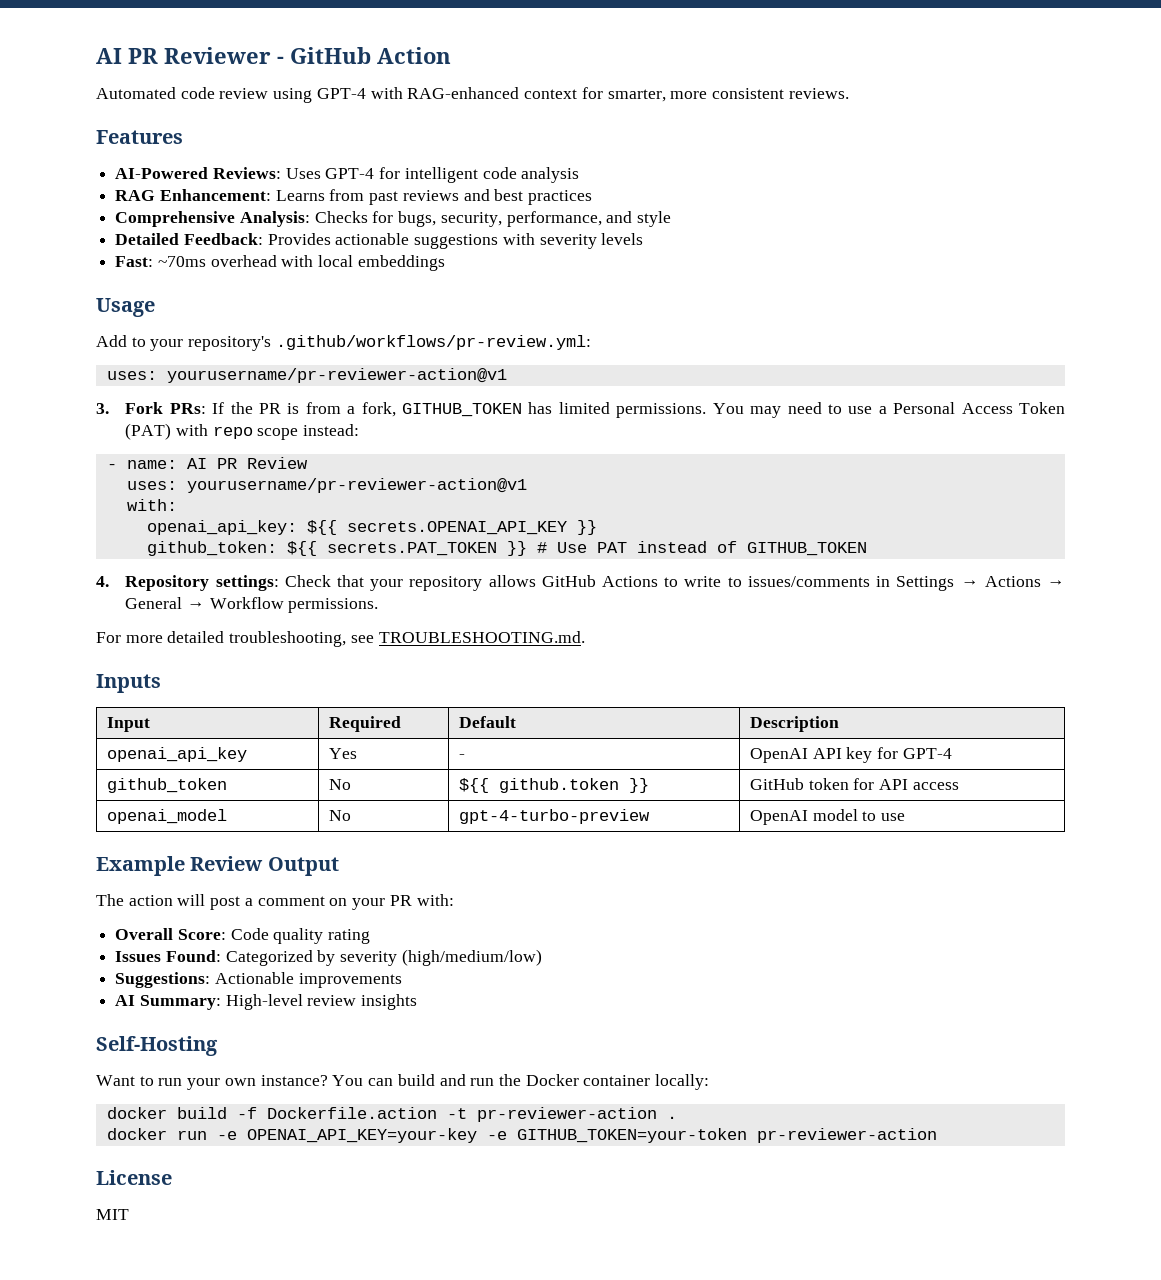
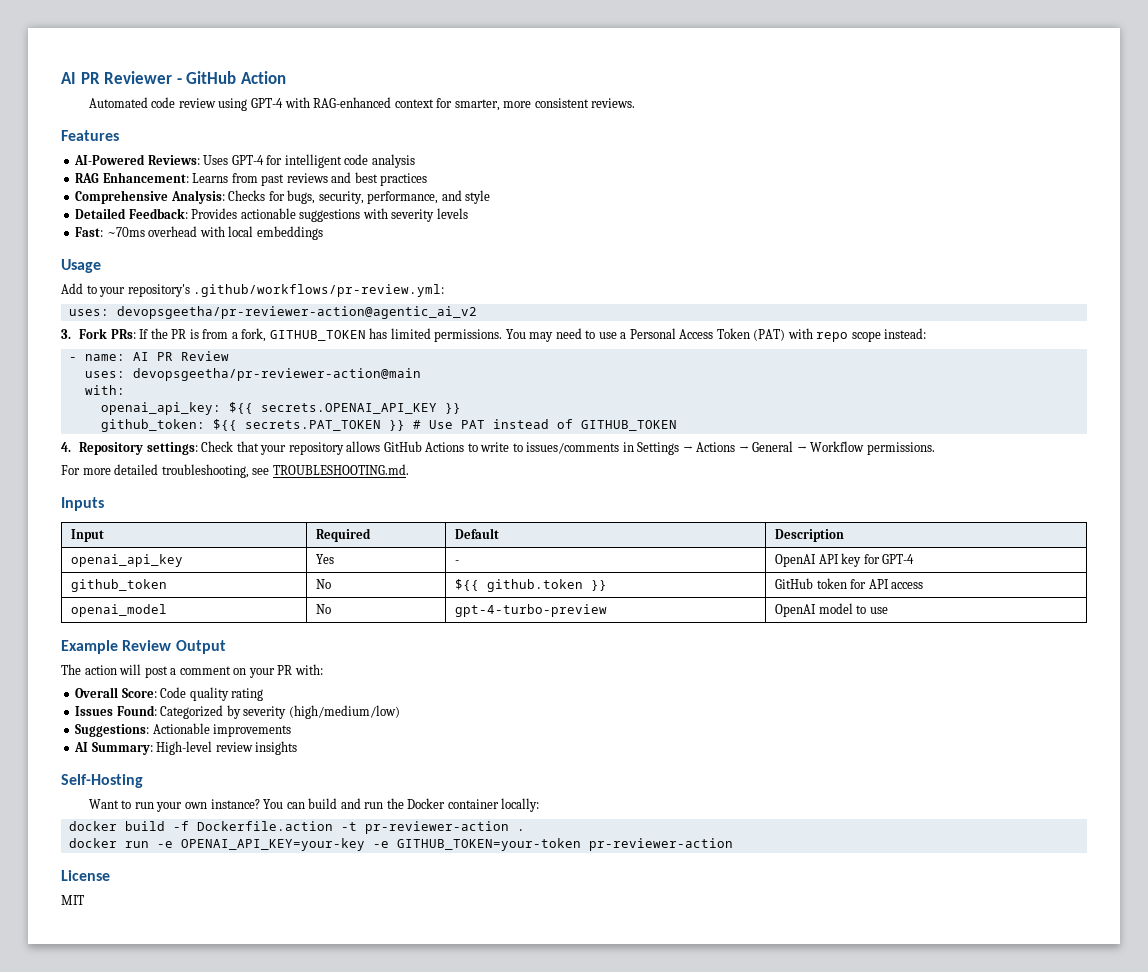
[166,368,507,383] yourusername/pr-reviewer-action@v1 -> [116,306,477,319] devopsgeetha/pr-reviewer-action@agentic_ai_v2
[186,478,527,493] yourusername/pr-reviewer-action@v1 -> [132,368,421,381] devopsgeetha/pr-reviewer-action@main

